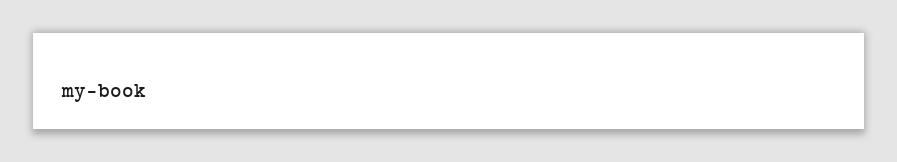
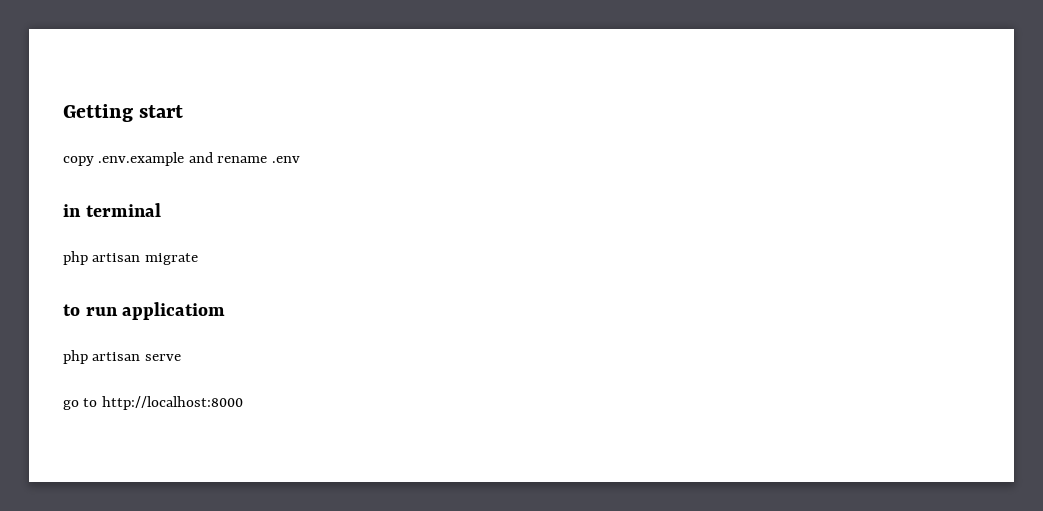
[61,84,146,102] my-book -> [63,104,184,122] [63,152,300,166] [63,203,161,217] [63,251,198,265] [63,302,226,320] [63,350,181,364] [63,396,243,410] Getting start // copy .env.example and rename .env // in terminal // php artisan migrate // to run applicatiom // php artisan serve // go to http://localhost:8000

